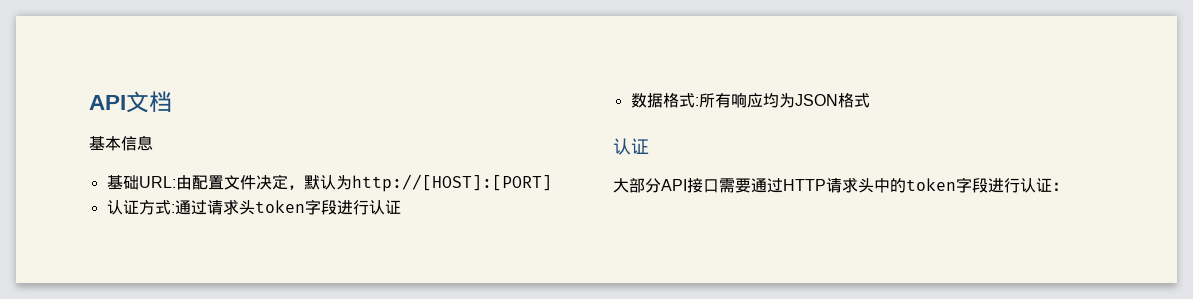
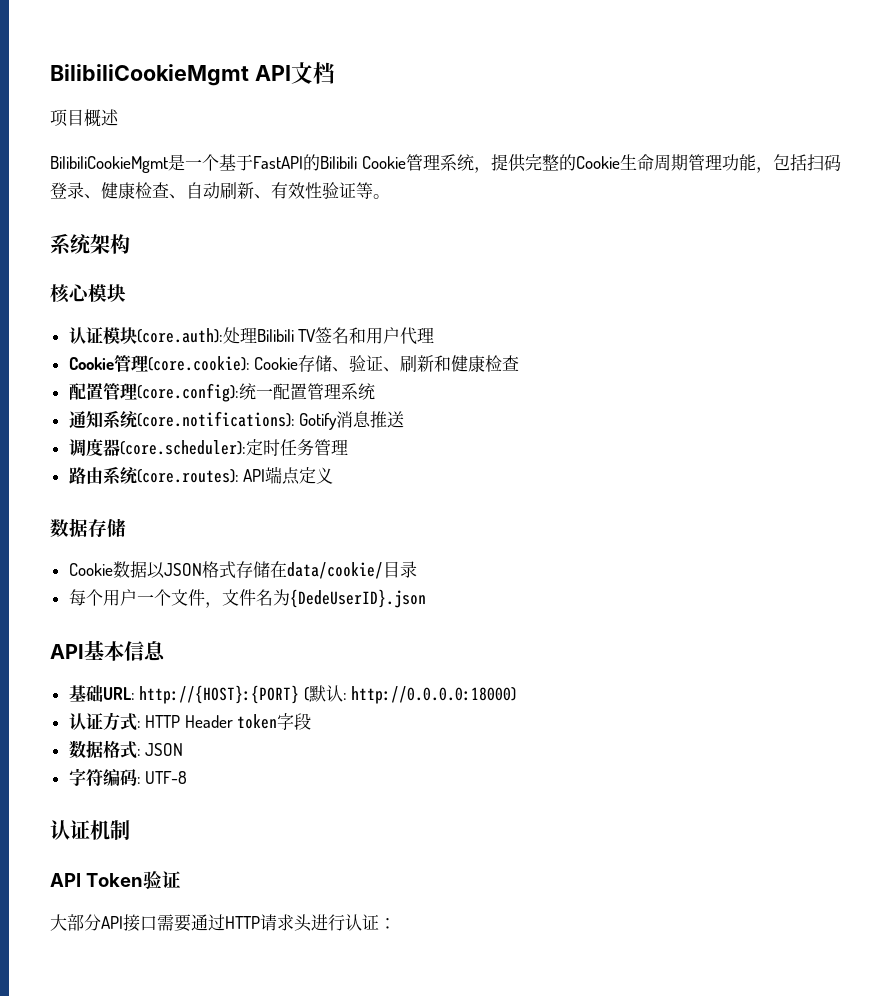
(89, 102) none -> [50,64,249,86] BilibiliCookieMgmt
[89,135,153,151] [106,174,552,192] 基本信息 // 基础URL:由配置文件决定，默认为http://[HOST]:[PORT] -> [50,109,119,127] [50,154,841,173] [50,182,390,199] [50,233,130,255] [50,284,126,303] [68,327,435,345] [68,355,520,372] [68,383,375,402] [68,410,405,430] [68,439,348,456] [68,466,334,485] [50,518,126,537] [68,561,417,579] [68,589,426,608] [50,640,166,661] [68,685,517,704] 项目概述 // BilibiliCookieMgmt是一个基于FastAPI的Bilibili Cookie管理系统，提供完整的Cookie生命周期管理功能，包括扫码登录、健康检查、自动刷新、有效性验证等。 // 系统架构 // 核心模块 // 认证模块(core.auth):处理Bilibili TV签名和用户代理 // Cookie管理(core.cookie): Cookie存储、验证、刷新和健康检查 // 配置管理(core.config):统一配置管理系统 // 通知系统(core.notifications): Gotify消息推送 // 调度器(core.scheduler):定时任务管理 // 路由系统(core.routes): API端点定义 // 数据存储 // Cookie数据以JSON格式存储在data/cookie/目录 // 每个用户一个文件，文件名为{DedeUserID}.json // API基本信息 // 基础URL: http://{HOST}:{PORT} (默认: http://0.0.0.0:18000)
[174,199,401,215] 通过请求头token字段进行认证 -> [145,713,312,730] HTTP Header token字段
[698,92,870,108] [613,138,631,155] 所有响应均为JSON格式 // 认 -> [145,743,184,756] [68,768,188,786] [50,820,130,840] [50,871,162,889] JSON // 字符编码: UTF-8 // 认证机制 // API Token验
[874,177,988,193] 中的token字段 -> (312, 923) none

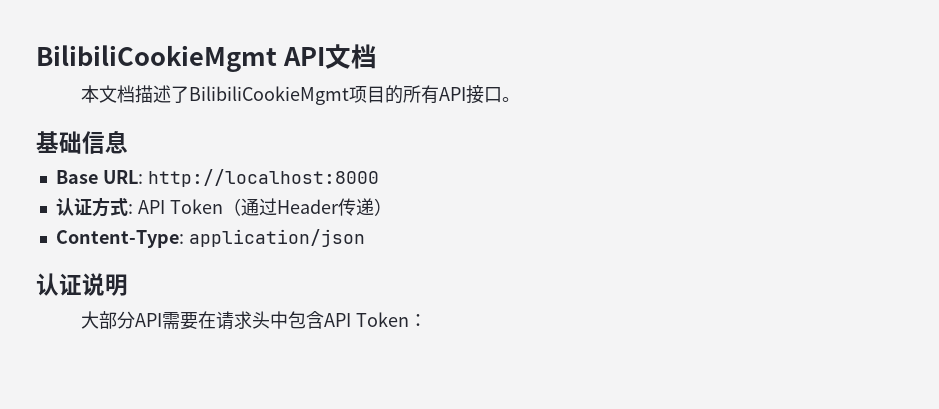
[50,109,119,127] [50,154,841,173] [50,182,390,199] [50,233,130,255] [50,284,126,303] [68,327,435,345] [68,355,520,372] [68,383,375,402] [68,410,405,430] [68,439,348,456] [68,466,334,485] [50,518,126,537] [68,561,417,579] [68,589,426,608] [50,640,166,661] [68,685,517,704] [68,712,312,731] [68,740,184,759] [68,768,188,786] [50,820,130,840] [50,871,181,889] [50,914,379,932] 项目概述 // BilibiliCookieMgmt是一个基于FastAPI的Bilibili Cookie管理系统，提供完整的Cookie生命周期管理功能，包括扫码登录、健康检查、自动刷新、有效性验证等。 // 系统架构 // 核心模块 // 认证模块(core.auth):处理Bilibili TV签名和用户代理 // Cookie管理(core.cookie): Cookie存储、验证、刷新和健康检查 // 配置管理(core.config):统一配置管理系统 // 通知系统(core.notifications): Gotify消息推送 // 调度器(core.scheduler):定时任务管理 // 路由系统(core.routes): API端点定义 // 数据存储 // Cookie数据以JSON格式存储在data/cookie/目录 // 每个用户一个文件，文件名为{DedeUserID}.json // API基本信息 // 基础URL: http://{HOST}:{PORT} (默认: http://0.0.0.0:18000) // 认证方式: HTTP Header token字段 // 数据格式: JSON // 字符编码: UTF-8 // 认证机制 // API Token验证 // 大部分API接口需要通过HTTP请求头进行认证 -> [81,85,521,105] [36,130,128,154] [55,169,379,187] [55,197,392,217] [55,229,365,248] [36,273,128,296] [81,311,410,330] 本文档描述了BilibiliCookieMgmt项目的所有API接口。 // 基础信息 // Base URL: http://localhost:8000 // 认证方式: API Token（通过Header传递） // Content-Type: application/json // 认证说明 // 大部分API需要在请求头中包含API Token

